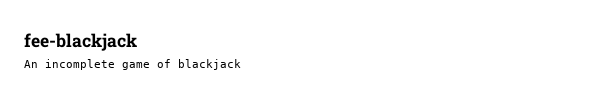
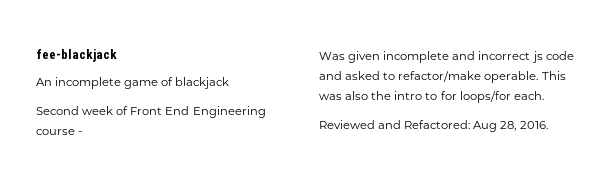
(241, 64) none -> [36,106,266,118] [36,129,83,135] [319,51,574,63] [319,71,566,83] [319,91,544,103] [319,120,548,132] // Second week of Front End Engineering course - // Was given incomplete and incorrect js code and asked to refactor/make operable. This was also the intro to for loops/for each. // Reviewed and Refactored: Aug 28, 2016.

